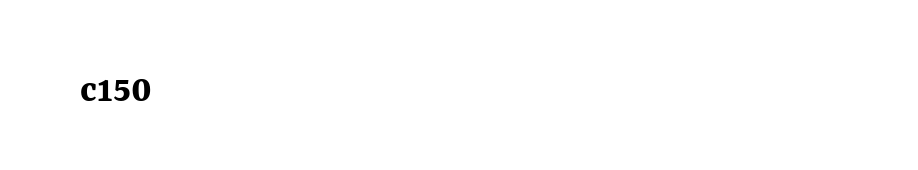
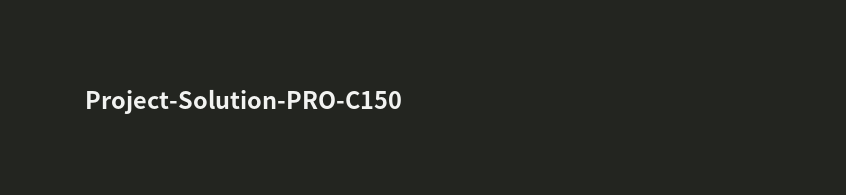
[80,79,152,101] c150 -> [85,89,402,114] Project-Solution-PRO-C150

